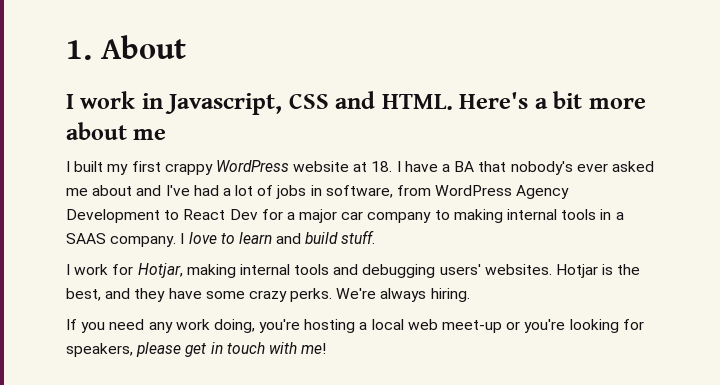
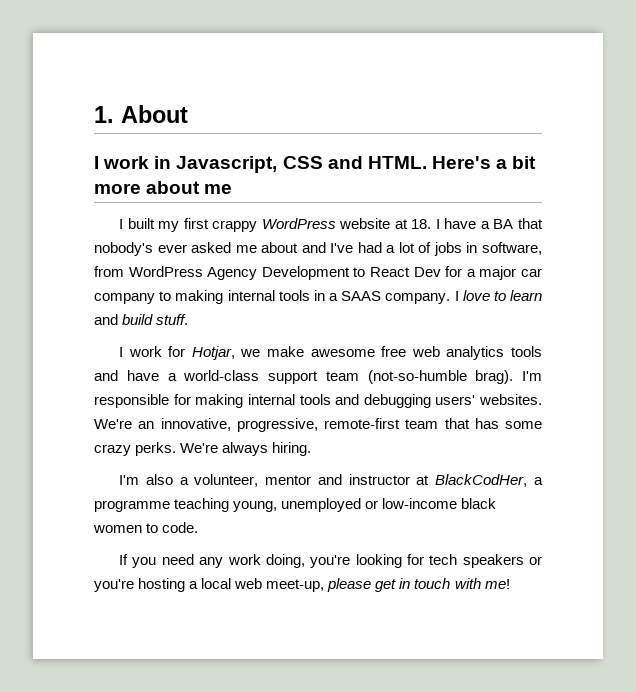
(183, 270) none -> [240,346,542,360] [94,370,542,384] [94,394,191,408] we make awesome free web analytics tools and have a world-class support team (not-so-humble brag). I'm responsible for
[556,264,641,278] [66,288,202,302] Hotjar is the best, and they have -> [94,418,499,432] We're an innovative, progressive, remote-first team that has
(470, 295) none -> [119,474,543,487] [94,498,497,512] [93,522,199,533] // I'm also a volunteer, mentor and instructor at BlackCodHer, a programme teaching young, unemployed or low-income black women to code.
[304,319,644,333] [66,343,133,357] hosting a local web meet-up or you're looking for speakers, -> [355,554,542,568] [94,578,325,592] looking for tech speakers or you're hosting a local web meet-up,

